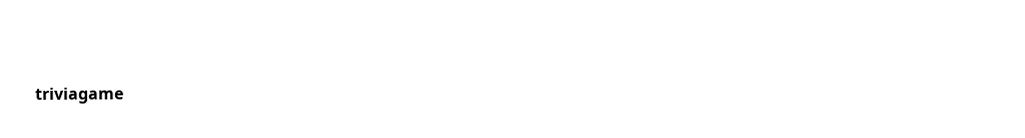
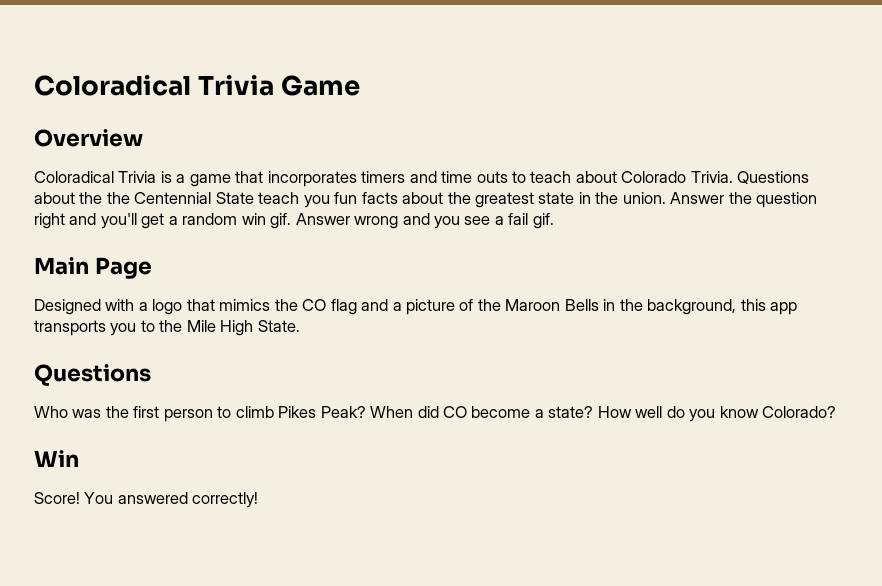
[35,87,124,104] triviagame -> [34,75,361,96] [34,129,143,147] [34,171,810,187] [34,192,818,208] [34,213,554,229] [34,257,152,279] [34,299,798,315] [34,320,300,336] [34,364,151,386] [34,406,837,422] [34,450,79,467] [34,492,259,508] Coloradical Trivia Game // Overview // Coloradical Trivia is a game that incorporates timers and time outs to teach about Colorado Trivia. Questions about the the Centennial State teach you fun facts about the greatest state in the union. Answer the question right and you'll get a random win gif. Answer wrong and you see a fail gif. // Main Page // Designed with a logo that mimics the CO flag and a picture of the Maroon Bells in the background, this app transports you to the Mile High State. // Questions // Who was the first person to climb Pikes Peak? When did CO become a state? How well do you know Colorado? // Win // Score! You answered correctly!

